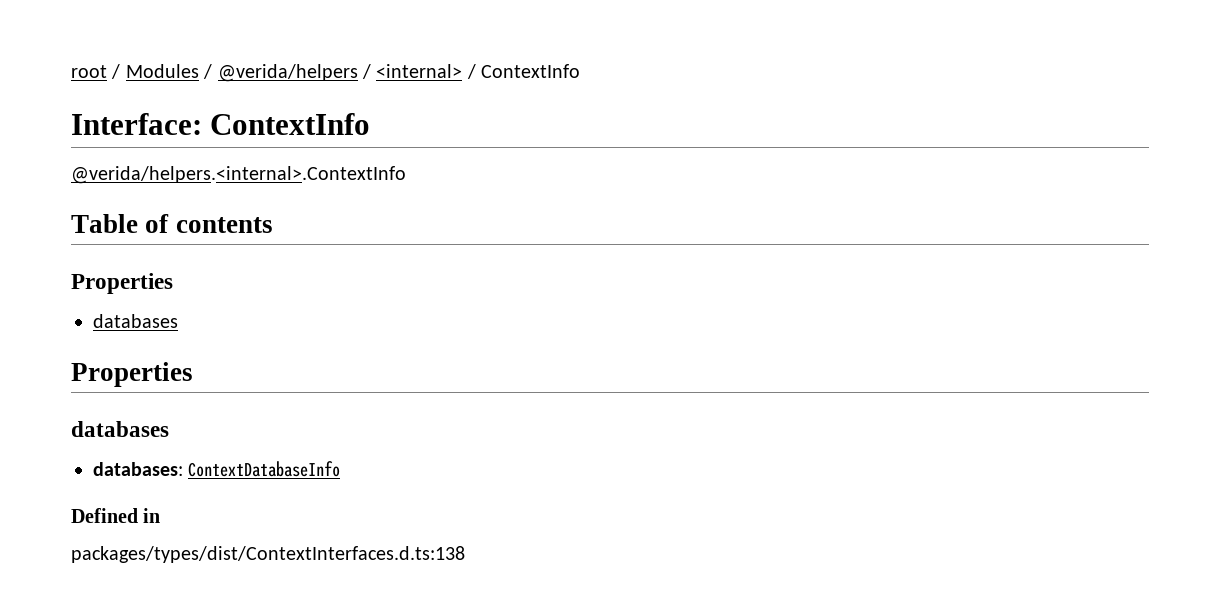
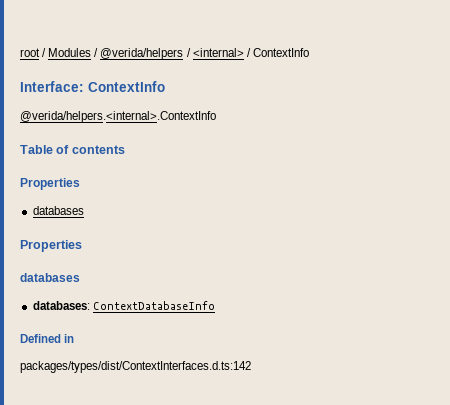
[71,546,465,563] packages/types/dist/ContextInterfaces.d.ts:138 -> [20,361,251,373] packages/types/dist/ContextInterfaces.d.ts:142

